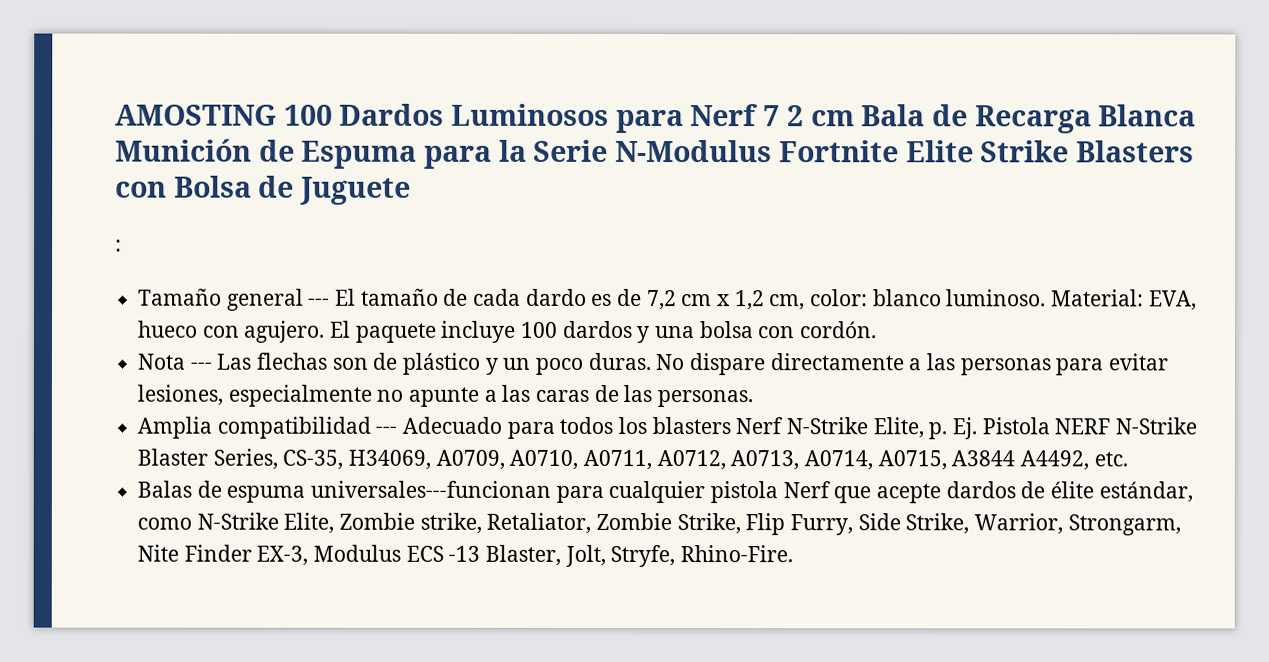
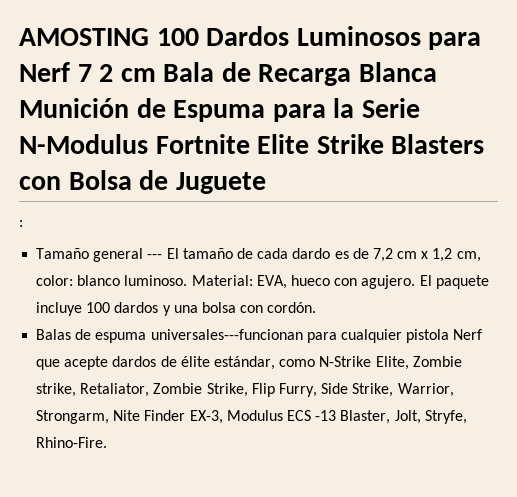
[137,352,1169,376] [137,384,754,408] [137,416,1198,440] [137,448,1128,471] // Nota --- Las flechas son de plástico y un poco duras. No dispare directamente a las personas para evitar lesiones, especialmente no apunte a las caras de las personas. // Amplia compatibilidad --- Adecuado para todos los blasters Nerf N-Strike Elite, p. Ej. Pistola NERF N-Strike Blaster Series, CS-35, H34069, A0709, A0710, A0711, A0712, A0713, A0714, A0715, A3844 A4492, etc. -> (317, 307) none

